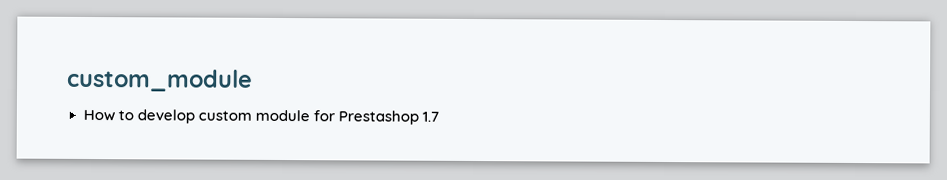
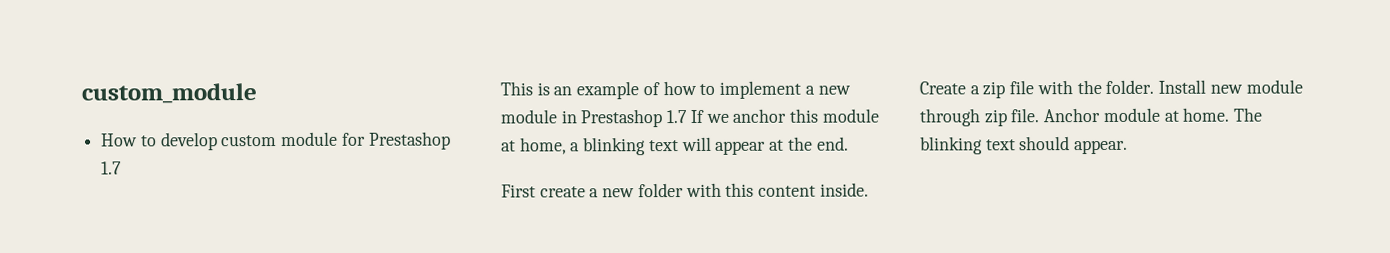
(439, 116) none -> [500,80,851,100] [500,108,879,128] [501,136,849,156] [501,182,869,198] [919,79,1303,99] [919,107,1263,127] [920,136,1129,155] // This is an example of how to implement a new module in Prestashop 1.7 If we anchor this module at home, a blinking text will appear at the end. // First create a new folder with this content inside. Create a zip file with the folder. Install new module through zip file. Anchor module at home. The blinking text should appear.

